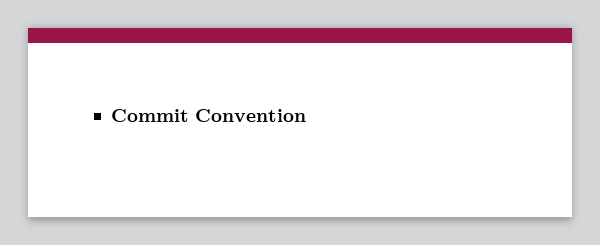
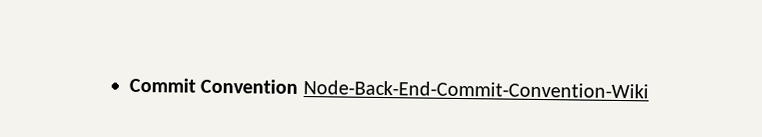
(306, 115) none -> [302,80,649,99] Node-Back-End-Commit-Convention-Wiki

